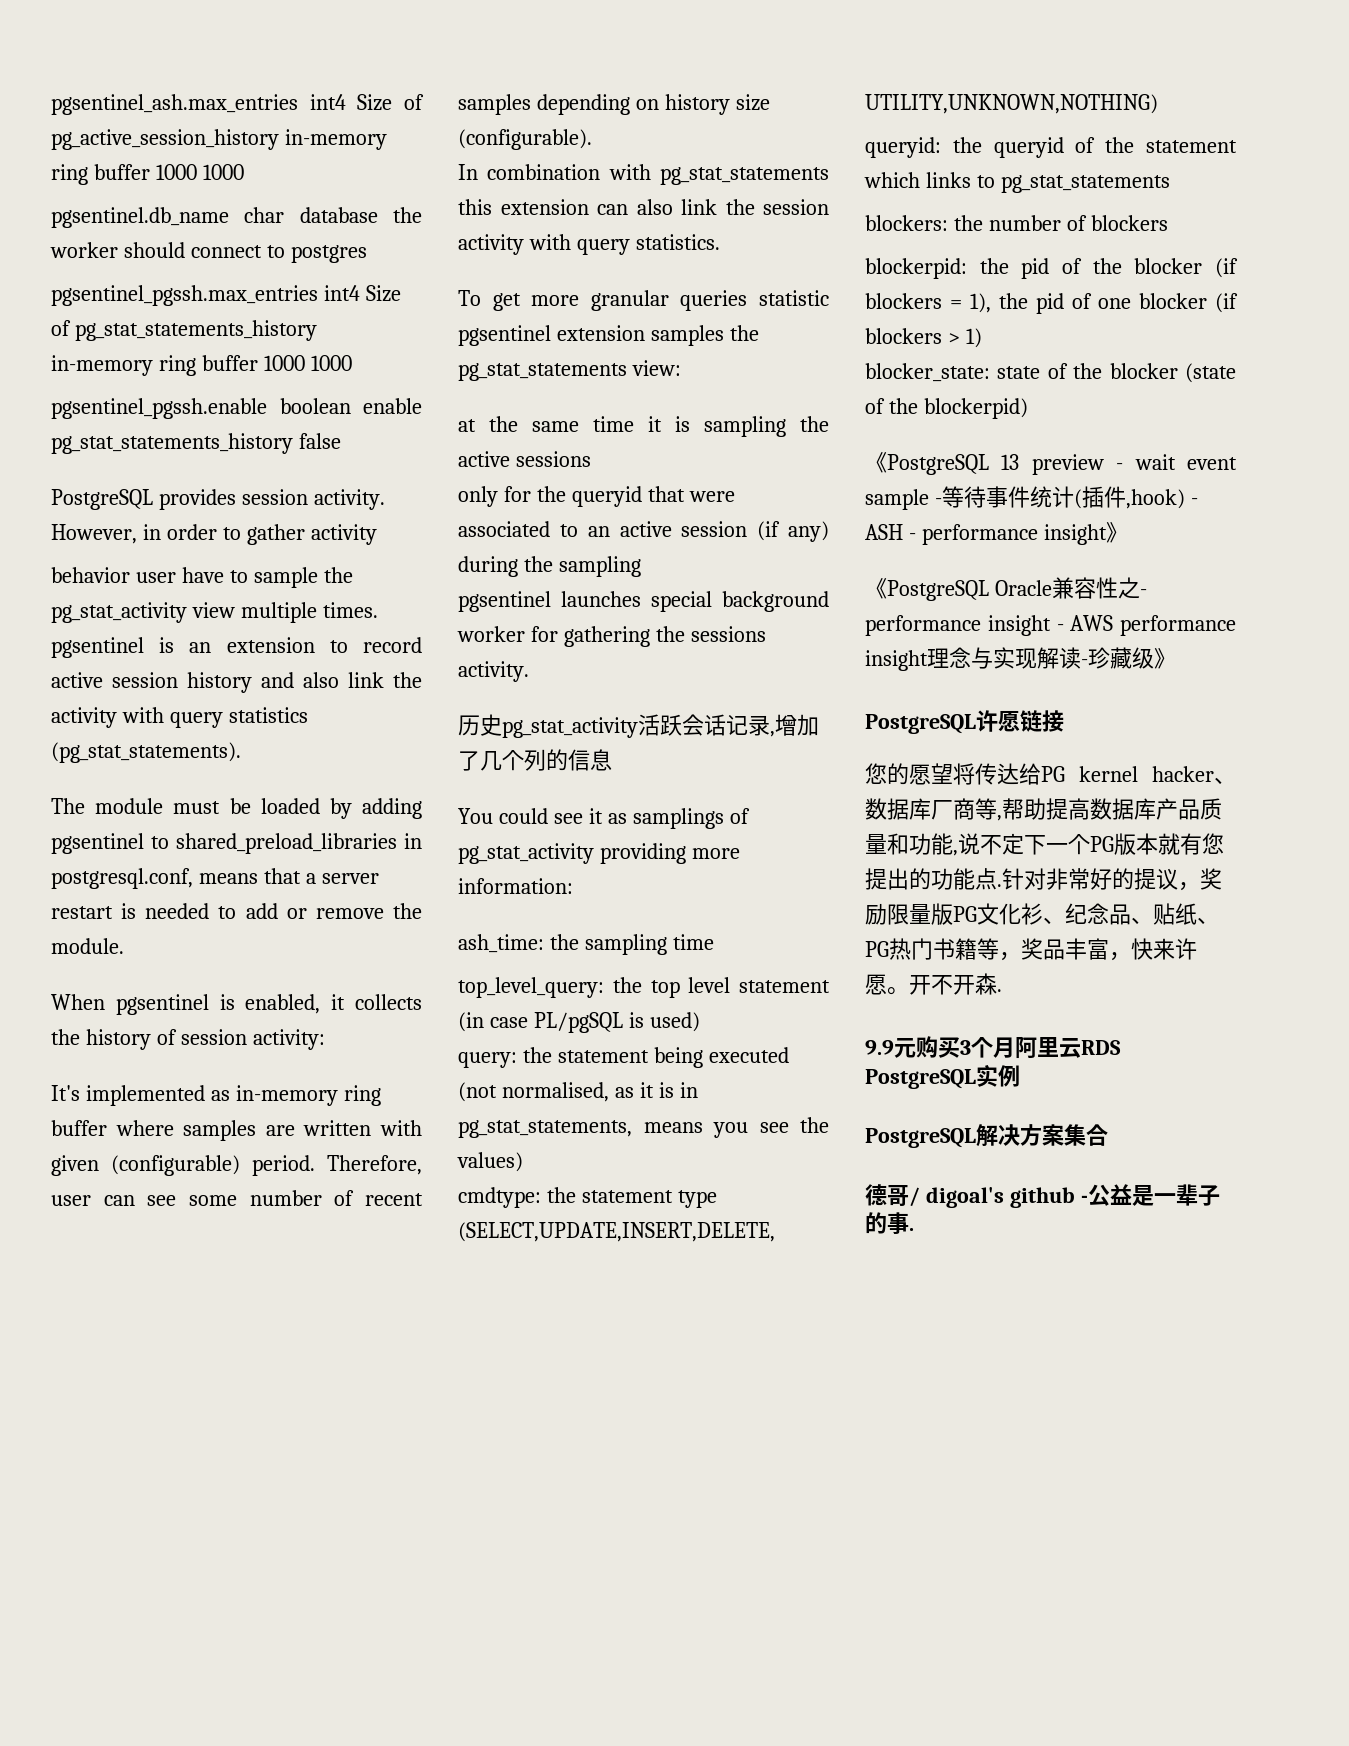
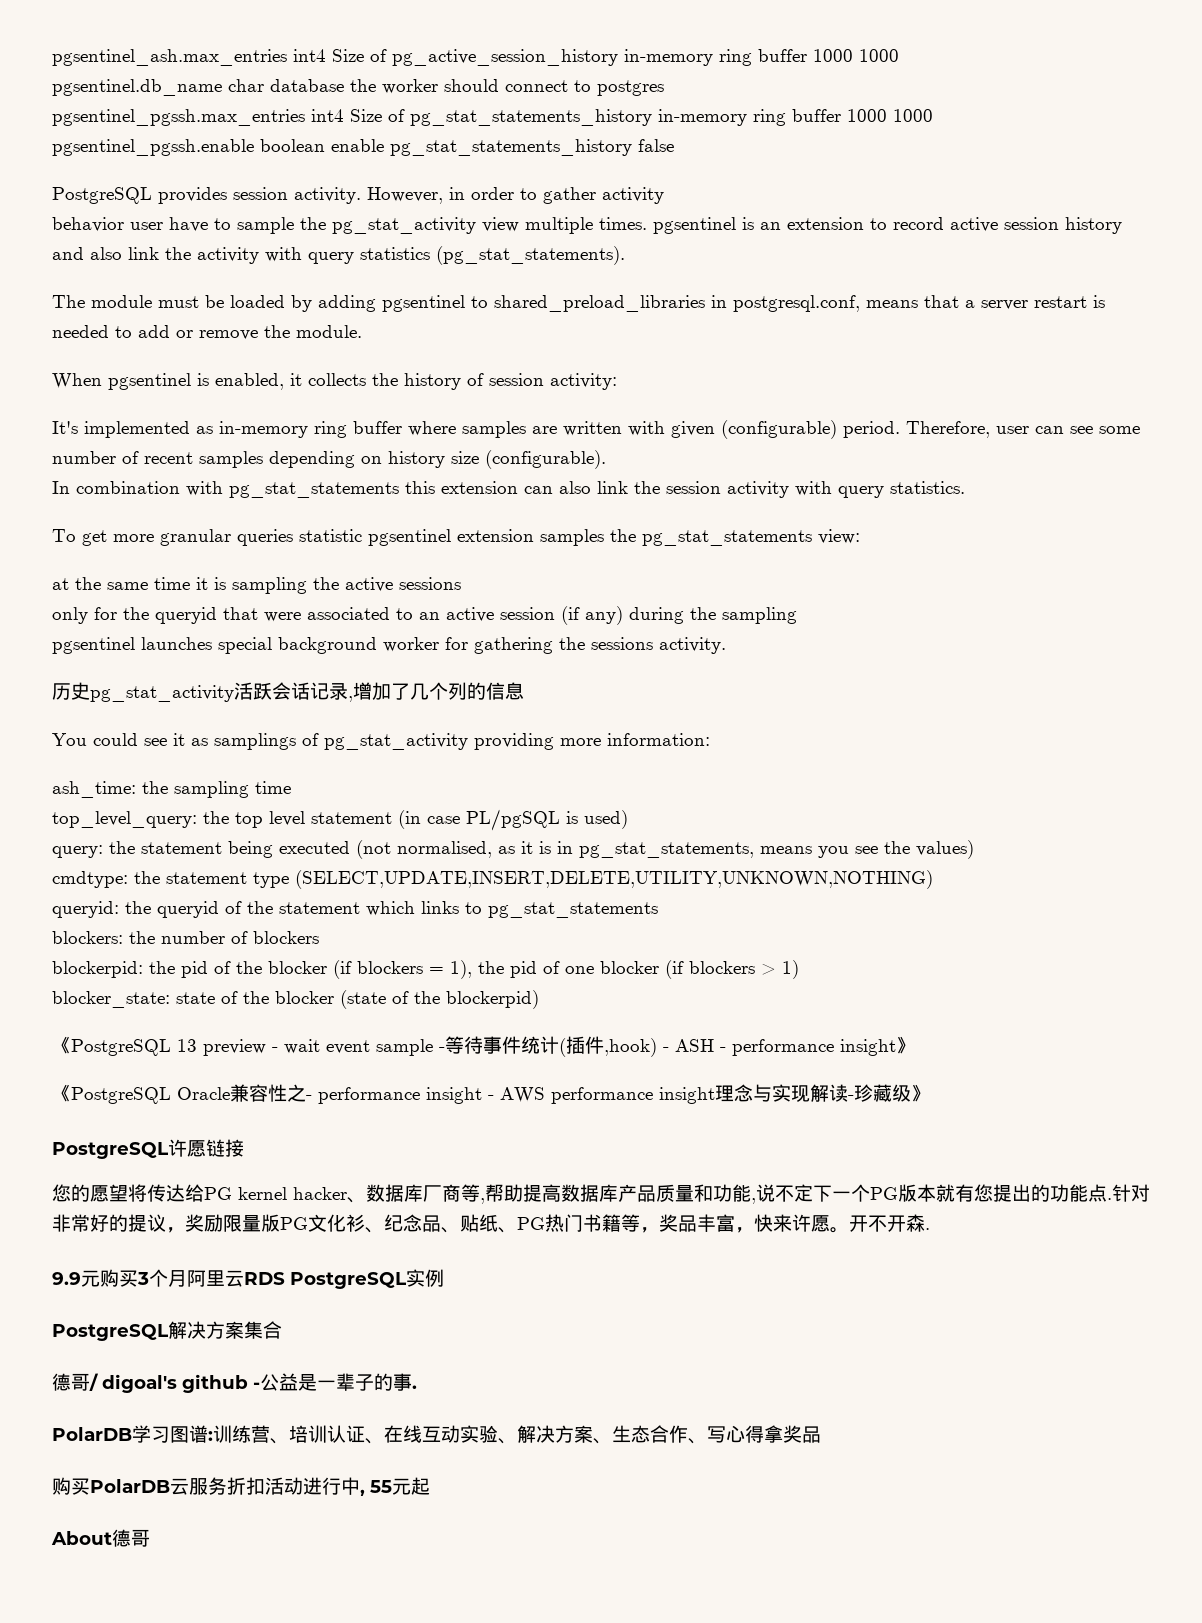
(914, 1229) none -> [52,1425,821,1444] [52,1477,430,1496] [51,1529,150,1547] // PolarDB学习图谱:训练营、培训认证、在线互动实验、解决方案、生态合作、写心得拿奖品 // 购买PolarDB云服务折扣活动进行中, 55元起 // About德哥

